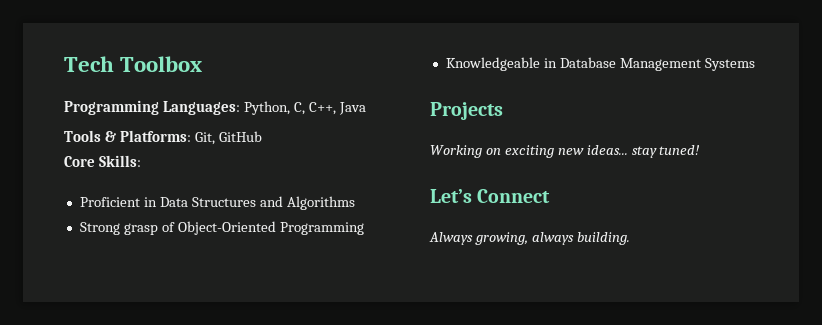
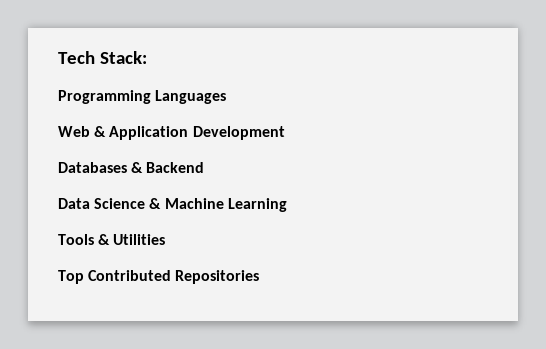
[120,56,203,72] [64,100,366,115] [64,130,262,145] [64,155,141,167] [79,196,355,210] [79,221,364,235] [445,57,755,71] [430,102,503,120] [430,145,701,158] [430,189,551,203] [429,232,630,245] Toolbox // Programming Languages: Python, C, C++, Java // Tools & Platforms: Git, GitHub // Core Skills: // Proficient in Data Structures and Algorithms // Strong grasp of Object-Oriented Programming // Knowledgeable in Database Management Systems // Projects // Working on exciting new ideas... stay tuned! // Let’s Connect // Always growing, always building. -> [99,51,147,64] [58,90,227,104] [58,126,285,140] [58,162,205,173] [58,198,287,212] [58,234,166,245] [58,270,260,284] Stack: // Programming Languages // Web & Application Development // Databases & Backend // Data Science & Machine Learning // Tools & Utilities // Top Contributed Repositories

